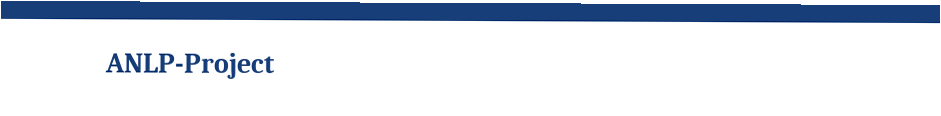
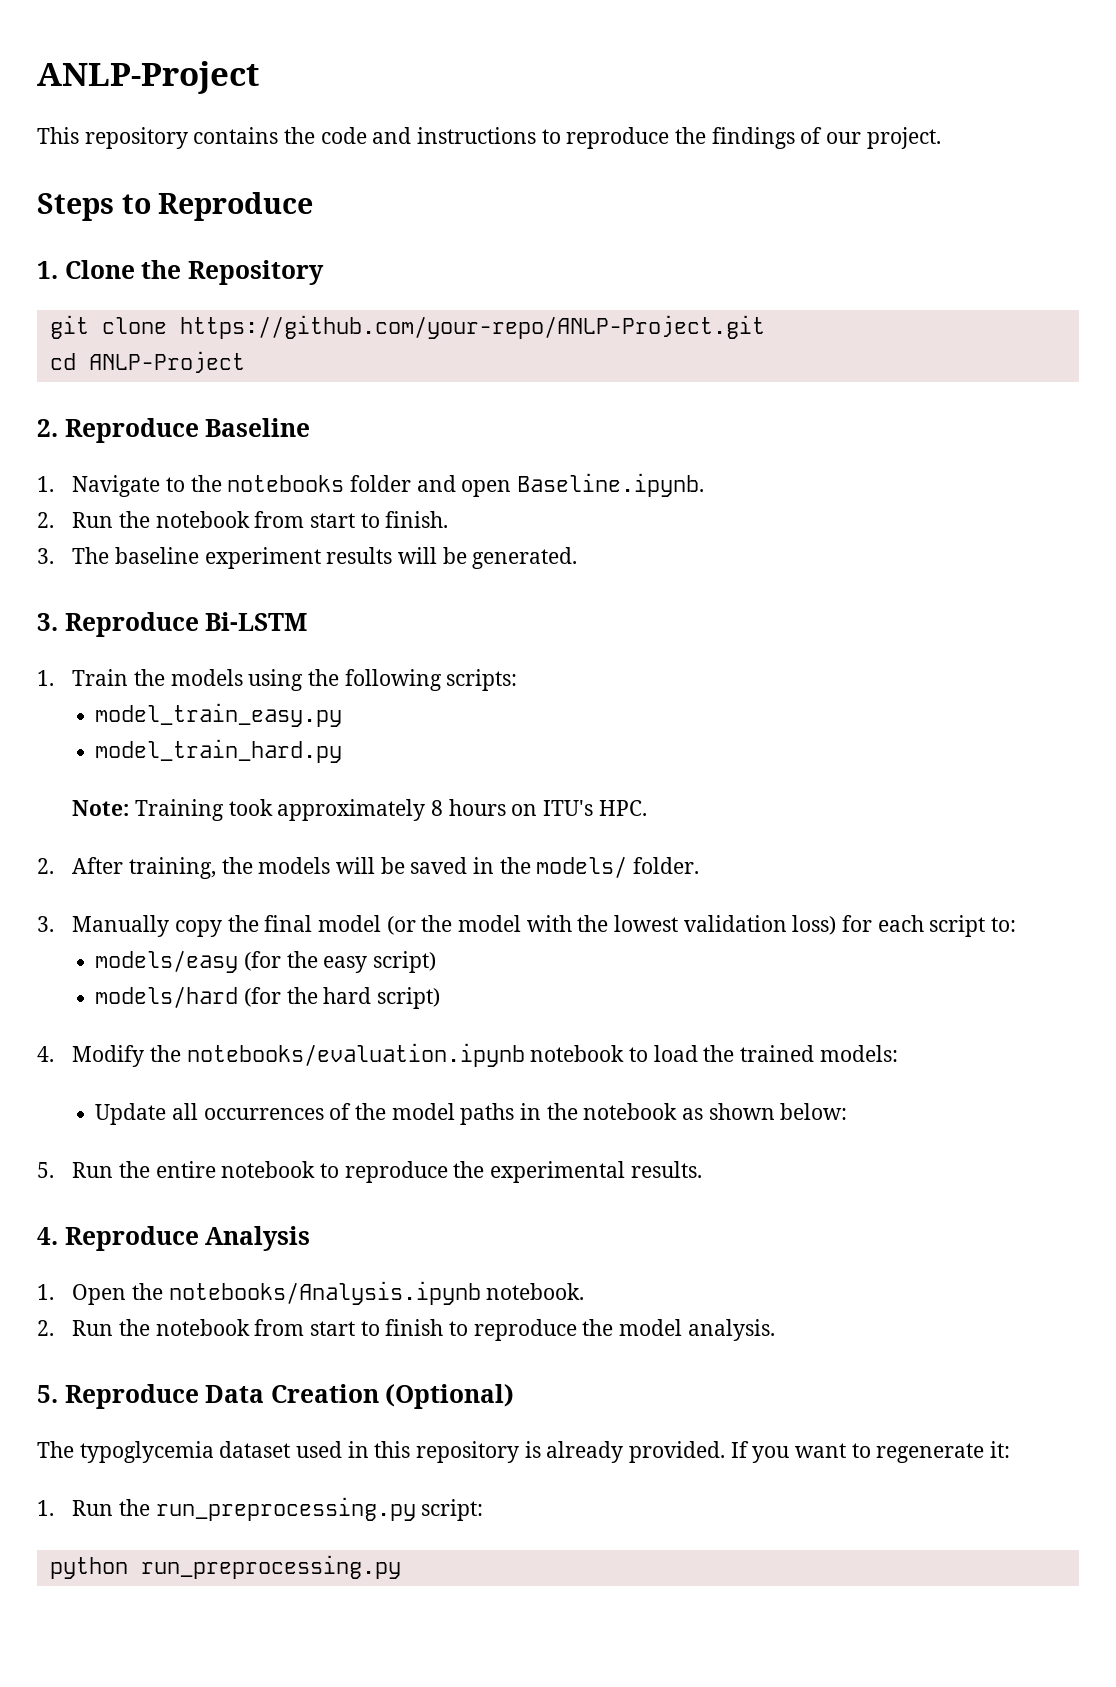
[104,52,276,80] ANLP-Project -> [37,61,259,94] [37,127,941,149] [37,192,314,221] [37,260,324,285] [49,315,765,339] [49,351,245,373] [37,418,311,443] [37,473,705,497] [37,511,449,528] [37,547,578,569] [37,612,308,637] [37,669,518,691] [95,703,343,727] [95,739,343,763] [72,799,647,821] [37,856,700,879] [37,915,1017,937] [95,950,437,973] [95,986,441,1009] [37,1043,898,1067] [95,1103,848,1125] [37,1161,702,1183] [37,1226,311,1251] [37,1281,585,1305] [37,1319,775,1341] [37,1384,515,1409] [37,1441,1011,1463] [37,1497,484,1521] [49,1555,401,1579] ANLP-Project // This repository contains the code and instructions to reproduce the findings of our project. // Steps to Reproduce // 1. Clone the Repository // git clone https://github.com/your-repo/ANLP-Project.git // cd ANLP-Project // 2. Reproduce Baseline // 1. Navigate to the notebooks folder and open Baseline.ipynb. // 2. Run the notebook from start to finish. // 3. The baseline experiment results will be generated. // 3. Reproduce Bi-LSTM // 1. Train the models using the following scripts: // model_train_easy.py // model_train_hard.py // Note: Training took approximately 8 hours on ITU's HPC. // 2. After training, the models will be saved in the models/ folder. // 3. Manually copy the final model (or the model with the lowest validation loss) for each script to: // models/easy (for the easy script) // models/hard (for the hard script) // 4. Modify the notebooks/evaluation.ipynb notebook to load the trained models: // Update all occurrences of the model paths in the notebook as shown below: // 5. Run the entire notebook to reproduce the experimental results. // 4. Reproduce Analysis // 1. Open the notebooks/Analysis.ipynb notebook. // 2. Run the notebook from start to finish to reproduce the model analysis. // 5. Reproduce Data Creation (Optional) // The typoglycemia dataset used in this repository is already provided. If you want to regenerate it: // 1. Run the run_preprocessing.py script: // python run_preprocessing.py

